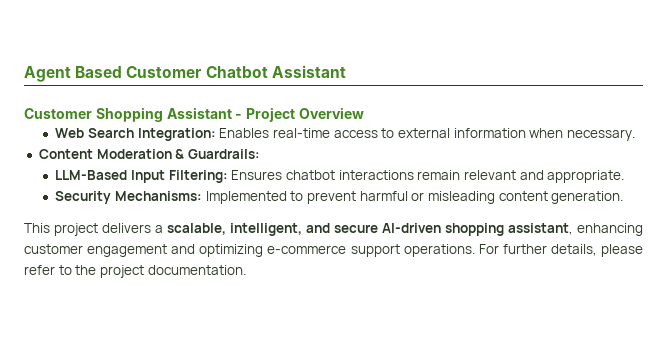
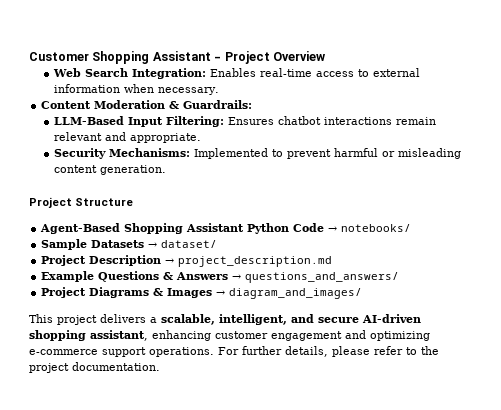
[24,65,346,82] Agent Based Customer Chatbot Assistant // -> (29, 56) none
(624, 197) none -> [29,197,134,208] [40,223,412,234] [41,239,218,250] [41,255,333,267] [41,271,400,283] [41,287,363,299] // Project Structure // Agent-Based Shopping Assistant Python Code → notebooks/ // Sample Datasets → dataset/ // Project Description → project_description.md // Example Questions & Answers → questions_and_answers/ // Project Diagrams & Images → diagram_and_images/

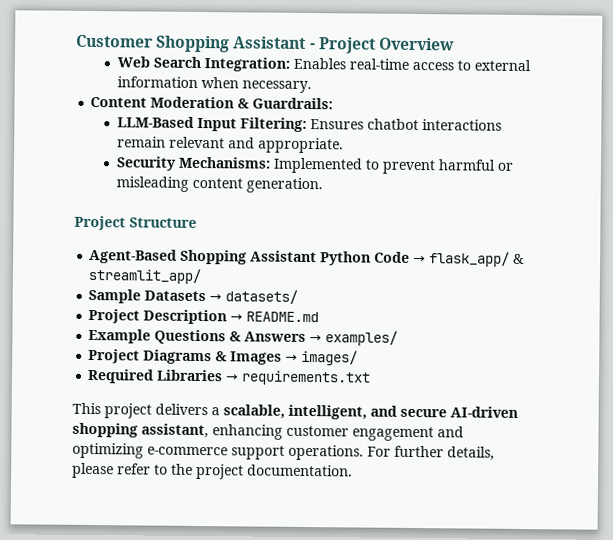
[341,224,412,232] notebooks/ -> [429,251,526,267] [88,267,203,285] flask_app/ & streamlit_app/
[161,240,218,248] dataset/ -> [225,289,299,304] datasets/
[178,256,333,267] project_description.md -> [246,311,320,323] README.md
[245,272,400,283] questions_and_answers/ -> [325,330,399,346] examples/
[229,288,363,299] diagram_and_images/ -> [301,349,359,366] [87,368,372,386] images/ // Required Libraries → requirements.txt

